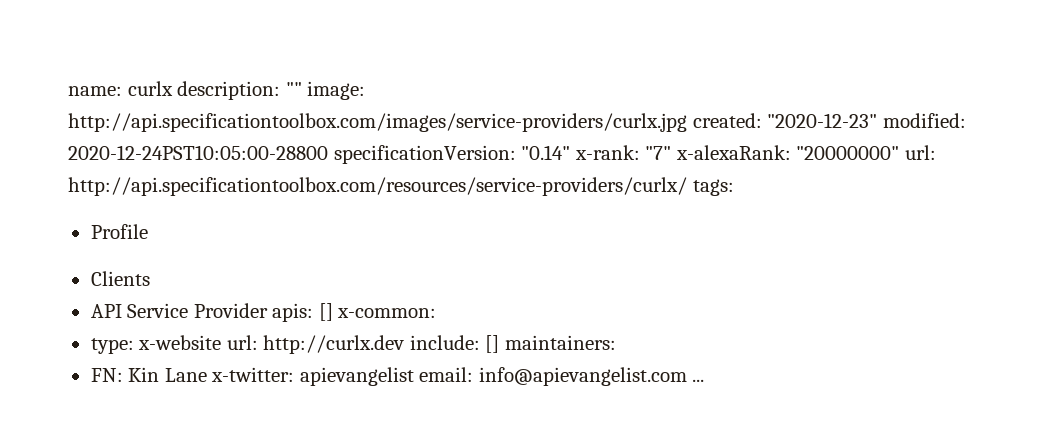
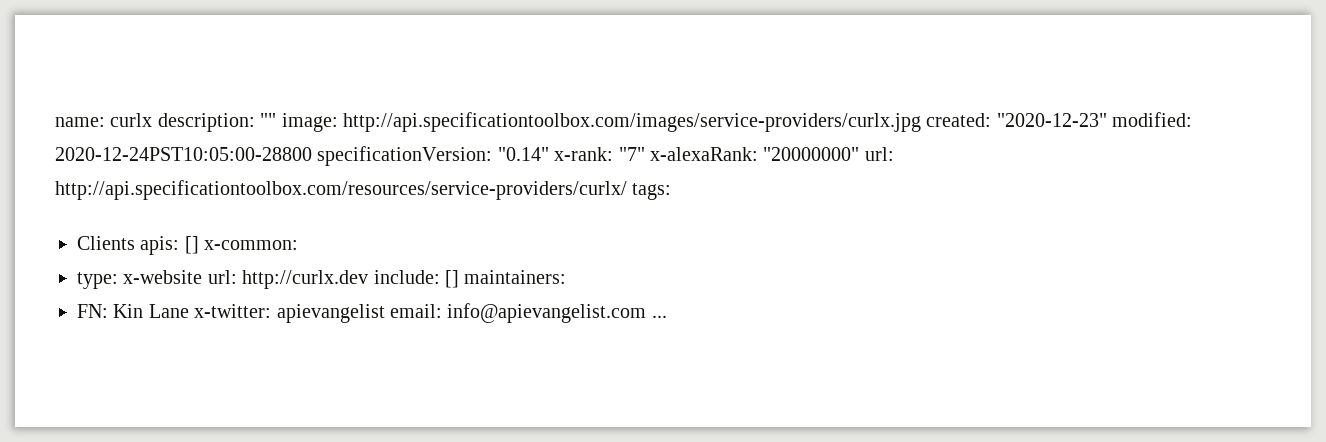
[90,224,148,239] // Profile -> (672, 191) none
[90,303,268,318] // API Service Provider -> (135, 243) none

